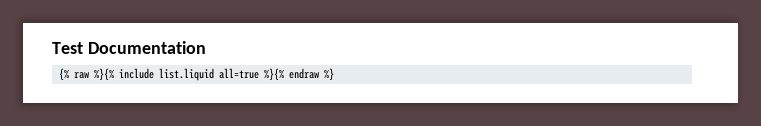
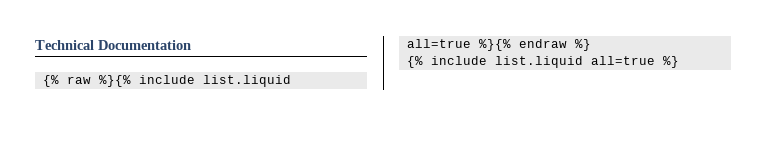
[52,42,83,54] Test -> [35,40,94,50] Technical
(335, 74) none -> [406,56,679,68] // {% include list.liquid all=true %}

